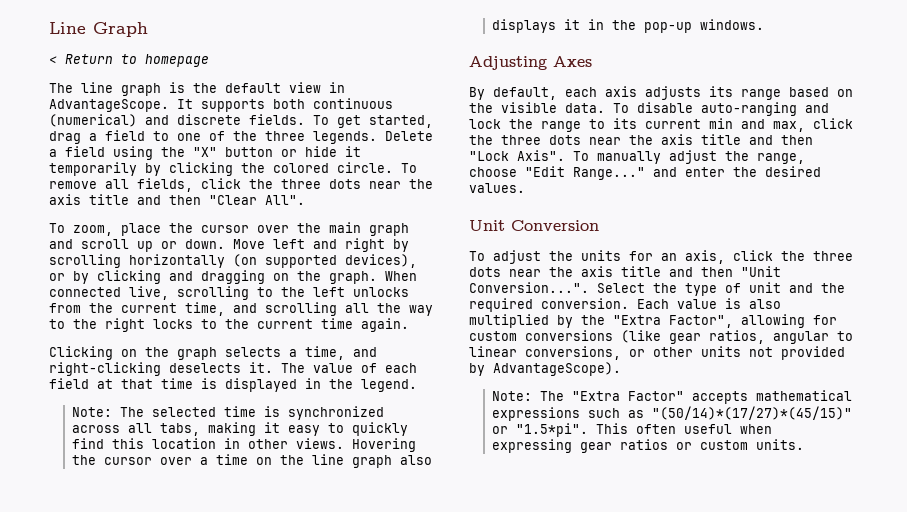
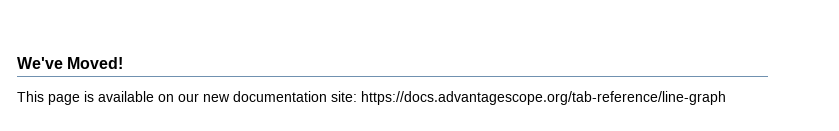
[49,22,148,37] [49,54,209,67] [49,82,345,96] [49,98,393,112] [49,114,433,128] [49,130,433,144] [49,146,361,160] [49,162,417,176] [49,178,433,192] [49,194,305,205] [49,222,409,236] [49,238,409,252] [49,254,417,268] [49,270,417,284] [49,286,409,300] [49,302,433,316] [49,318,409,332] [49,346,377,360] [49,362,417,376] [49,378,417,392] [71,406,384,420] [71,422,408,436] [71,438,416,452] [71,454,432,468] [491,19,764,33] [469,56,592,70] [469,86,853,100] [469,102,829,116] [469,118,853,132] [469,134,813,145] [469,150,805,164] [469,166,821,180] [469,183,525,193] [469,220,599,231] [469,250,853,264] [469,266,781,277] [469,282,845,296] [469,298,781,312] [469,314,837,328] [469,330,853,344] [469,346,845,360] [469,362,621,376] [491,390,852,404] [491,406,852,421] [491,423,772,437] [491,439,804,453] Line Graph // < Return to homepage // The line graph is the default view in AdvantageScope. It supports both continuous (numerical) and discrete fields. To get started, drag a field to one of the three legends. Delete a field using the "X" button or hide it temporarily by clicking the colored circle. To remove all fields, click the three dots near the axis title and then "Clear All". // To zoom, place the cursor over the main graph and scroll up or down. Move left and right by scrolling horizontally (on supported devices), or by clicking and dragging on the graph. When connected live, scrolling to the left unlocks from the current time, and scrolling all the way to the right locks to the current time again. // Clicking on the graph selects a time, and right-clicking deselects it. The value of each field at that time is displayed in the legend. // Note: The selected time is synchronized across all tabs, making it easy to quickly find this location in other views. Hovering the cursor over a time on the line graph also displays it in the pop-up windows. // Adjusting Axes // By default, each axis adjusts its range based on the visible data. To disable auto-ranging and lock the range to its current min and max, click the three dots near the axis title and then "Lock Axis". To manually adjust the range, choose "Edit Range..." and enter the desired values. // Unit Conversion // To adjust the units for an axis, click the three dots near the axis title and then "Unit Conversion...". Select the type of unit and the required conversion. Each value is also multiplied by the "Extra Factor", allowing for custom conversions (like gear ratios, angular to linear conversions, or other units not provided by AdvantageScope). // Note: The "Extra Factor" accepts mathematical expressions such as "(50/14)*(17/27)*(45/15)" or "1.5*pi". This often useful when expressing gear ratios or custom units. -> [17,57,124,69] [17,91,726,105] We've Moved! // This page is available on our new documentation site: https://docs.advantagescope.org/tab-reference/line-graph

